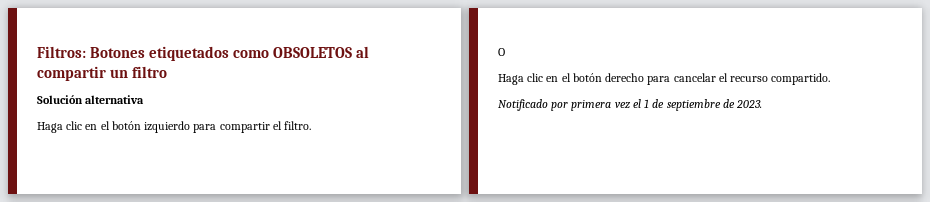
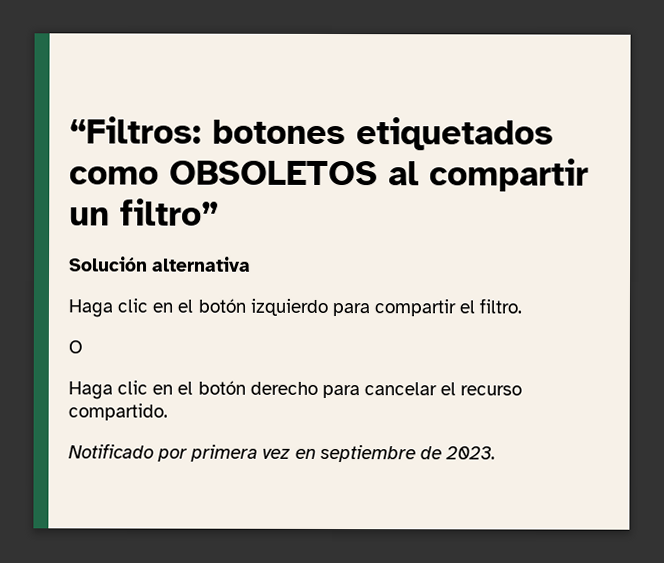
[37,46,145,58] Filtros: Botones -> [69,116,346,145] “Filtros: botones
[131,66,167,78] filtro -> [120,198,219,226] filtro”
[632,99,665,108] el 1 de -> [294,448,316,459] en

